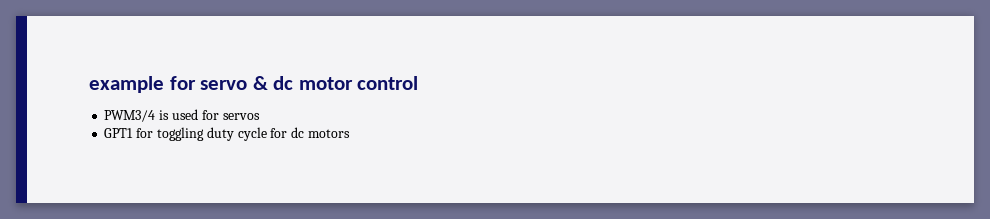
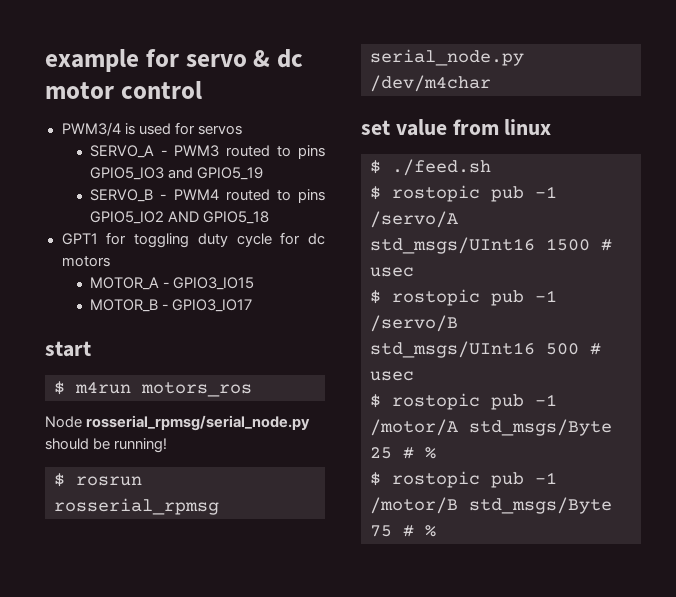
(260, 116) none -> [90,145,325,159] [90,167,264,180] [90,189,325,203] [90,211,270,224] // SERVO_A - PWM3 routed to pins GPIO5_IO3 and GPIO5_19 // SERVO_B - PWM4 routed to pins GPIO5_IO2 AND GPIO5_18
(350, 133) none -> [90,277,255,290] [90,299,253,312] [45,341,91,357] [54,381,252,397] [45,415,311,431] [45,438,168,453] [54,473,142,487] [54,498,219,515] [370,49,524,66] [370,75,491,92] [361,119,552,136] [370,159,491,176] [370,185,557,202] [370,211,458,228] [370,237,612,254] [370,267,414,277] [370,289,557,306] [370,315,458,332] [370,341,601,358] [370,371,414,381] [370,393,557,410] [370,419,612,436] [370,447,436,459] [370,471,557,488] [370,497,612,514] [370,525,436,537] // MOTOR_A - GPIO3_IO15 // MOTOR_B - GPIO3_IO17 // start // $ m4run motors_ros // Node rosserial_rpmsg/serial_node.py should be running! // $ rosrun rosserial_rpmsg serial_node.py /dev/m4char // set value from linux // $ ./feed.sh // $ rostopic pub -1 /servo/A std_msgs/UInt16 1500 # usec // $ rostopic pub -1 /servo/B std_msgs/UInt16 500 # usec // $ rostopic pub -1 /motor/A std_msgs/Byte 25 # % // $ rostopic pub -1 /motor/B std_msgs/Byte 75 # %

